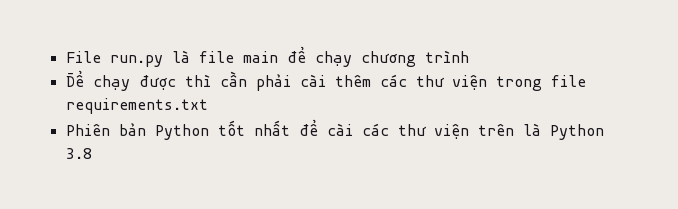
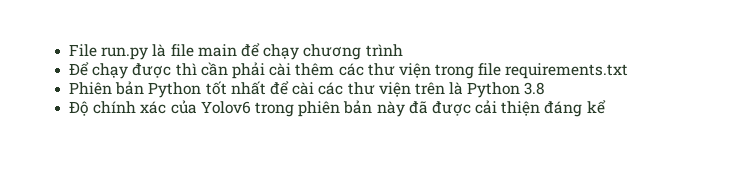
(92, 153) none -> [69,100,606,117] // Độ chính xác của Yolov6 trong phiên bản này đã được cải thiện đáng kể

